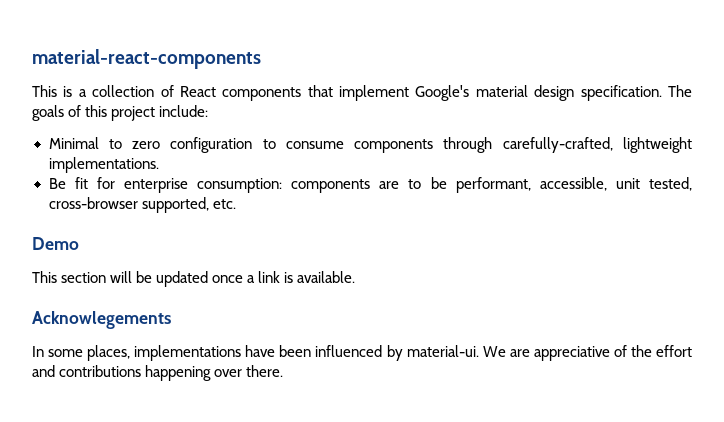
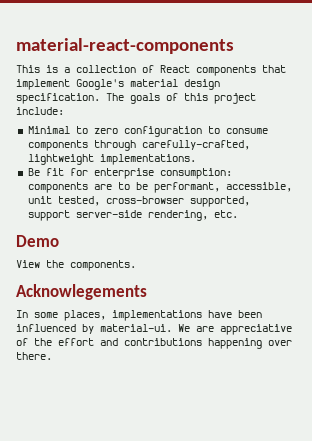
(209, 205) none -> [27,210,208,221] support server-side rendering,
[32,271,356,287] This section will be updated once a link is available. -> [16,260,136,271] View the components.

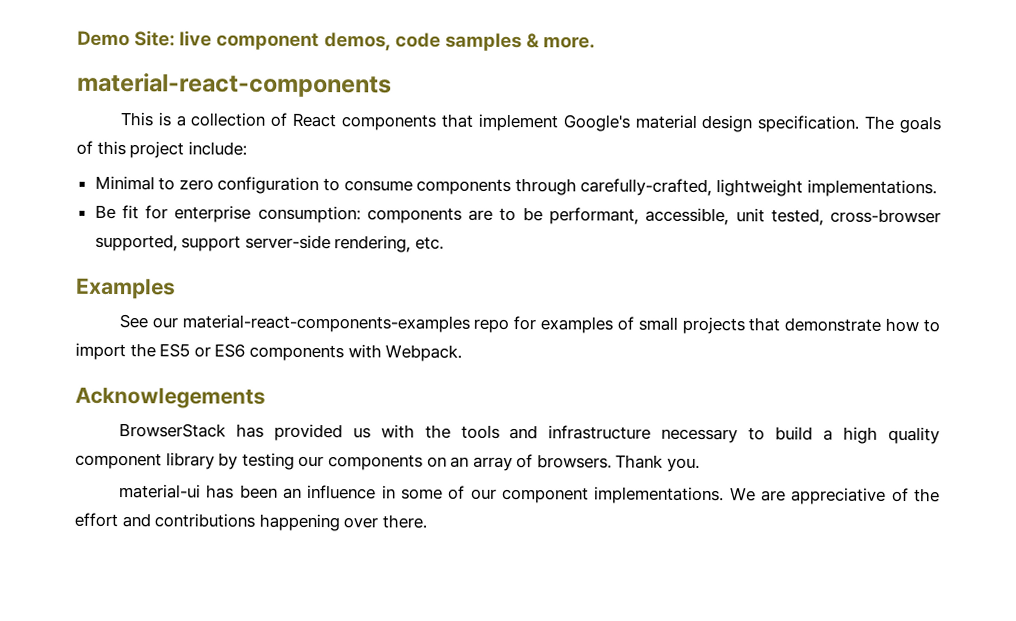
(16, 46) none -> [77,30,596,52] Demo Site: live component demos, code samples & more. //
[16,235,59,247] [16,260,136,271] [16,284,147,300] [16,310,262,321] [16,324,172,334] Demo // View the components. // Acknowlegements // In some places, implementations have been influenced by material-ui. -> [76,277,176,300] [118,314,940,335] [75,342,463,362] [75,386,266,409] [118,423,940,445] [75,452,701,472] [118,484,725,505] Examples // See our material-react-components-examples repo for examples of small projects that demonstrate how to import the ES5 or ES6 components with Webpack. // Acknowlegements // BrowserStack has provided us with the tools and infrastructure necessary to build a high quality component library by testing our components on an array of browsers. Thank you. // material-ui has been an influence in some of our component implementations.

